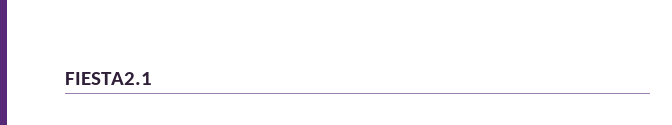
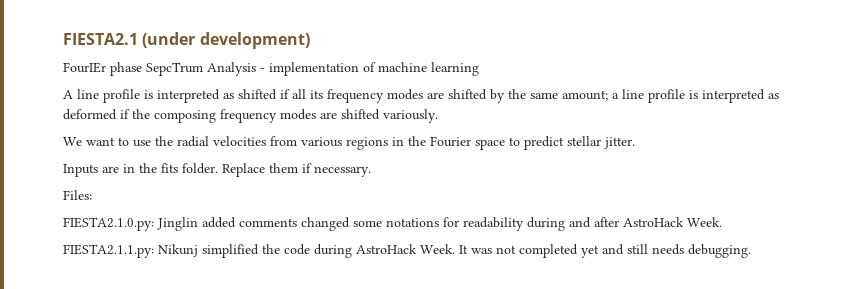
(152, 78) none -> [142,32,310,49] [63,62,479,76] [63,89,779,103] [63,109,438,123] [63,136,635,150] [63,163,371,177] [63,190,92,200] [63,217,722,231] [63,244,751,258] (under development) // FourIEr phase SepcTrum Analysis - implementation of machine learning // A line profile is interpreted as shifted if all its frequency modes are shifted by the same amount; a line profile is interpreted as deformed if the composing frequency modes are shifted variously. // We want to use the radial velocities from various regions in the Fourier space to predict stellar jitter. // Inputs are in the fits folder. Replace them if necessary. // Files: // FIESTA2.1.0.py: Jinglin added comments changed some notations for readability during and after AstroHack Week. // FIESTA2.1.1.py: Nikunj simplified the code during AstroHack Week. It was not completed yet and still needs debugging.

